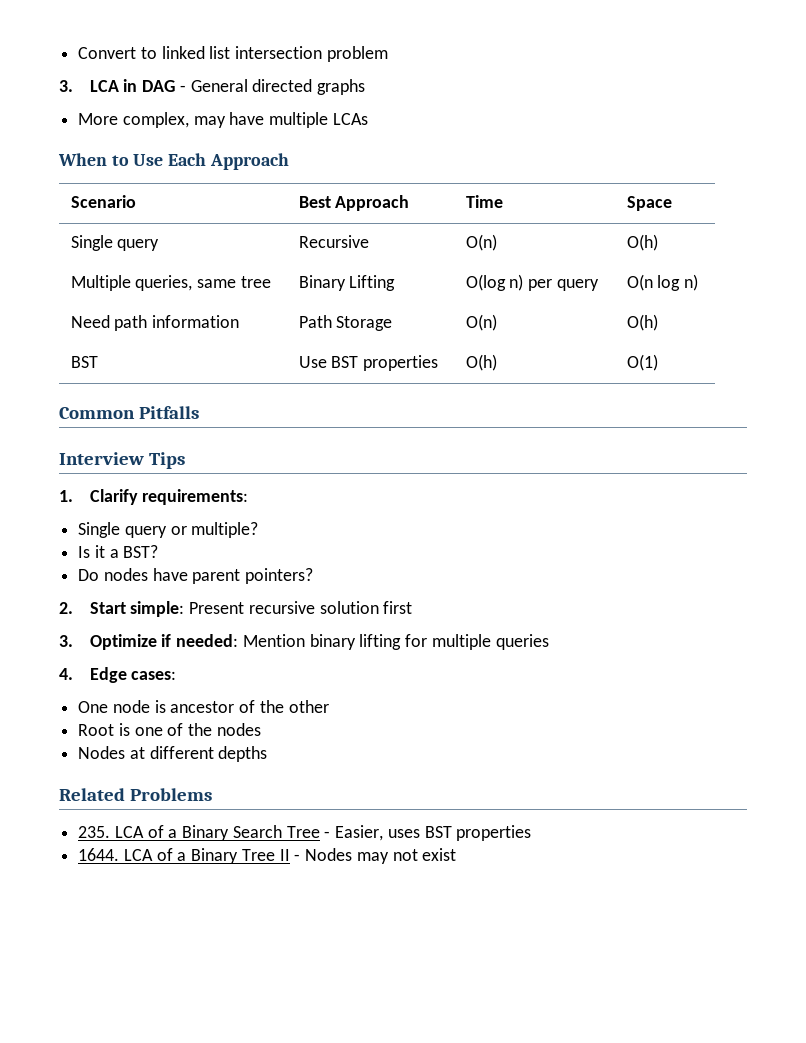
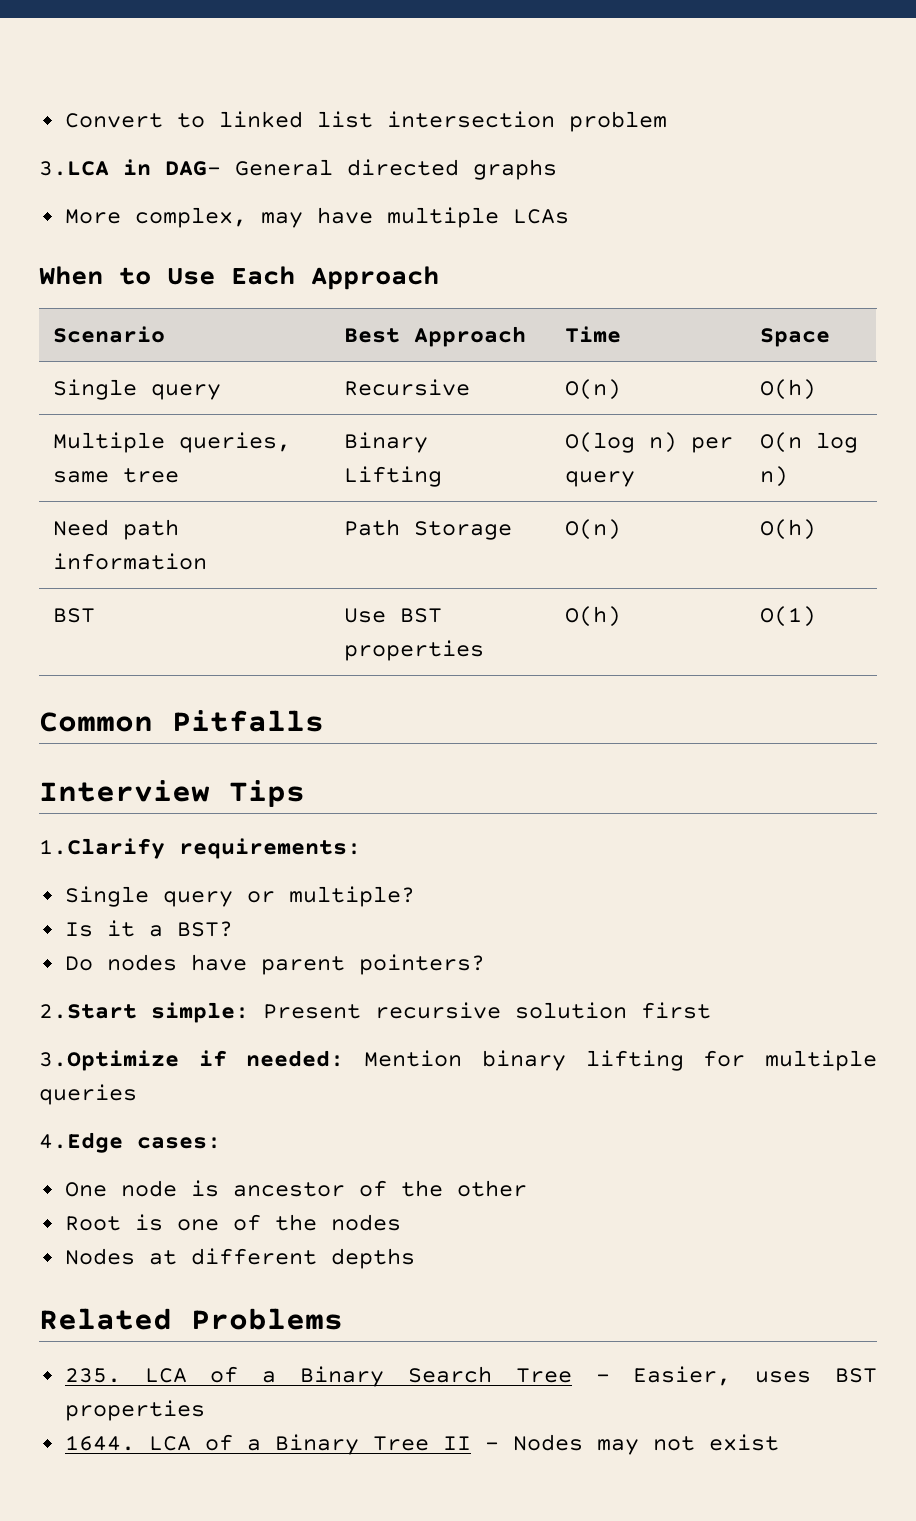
[59,79,186,92] 3. LCA in DAG - -> [39,159,221,176] 3.LCA in DAG-
[59,489,138,505] 1. Clarify -> [39,838,165,859] 1.Clarify
[59,602,126,614] 2. Start -> [39,1004,137,1019] 2.Start
[59,634,157,650] 3. Optimize -> [39,1050,179,1071] 3.Optimize
[59,667,127,683] 4. Edge -> [39,1132,123,1153] 4.Edge

